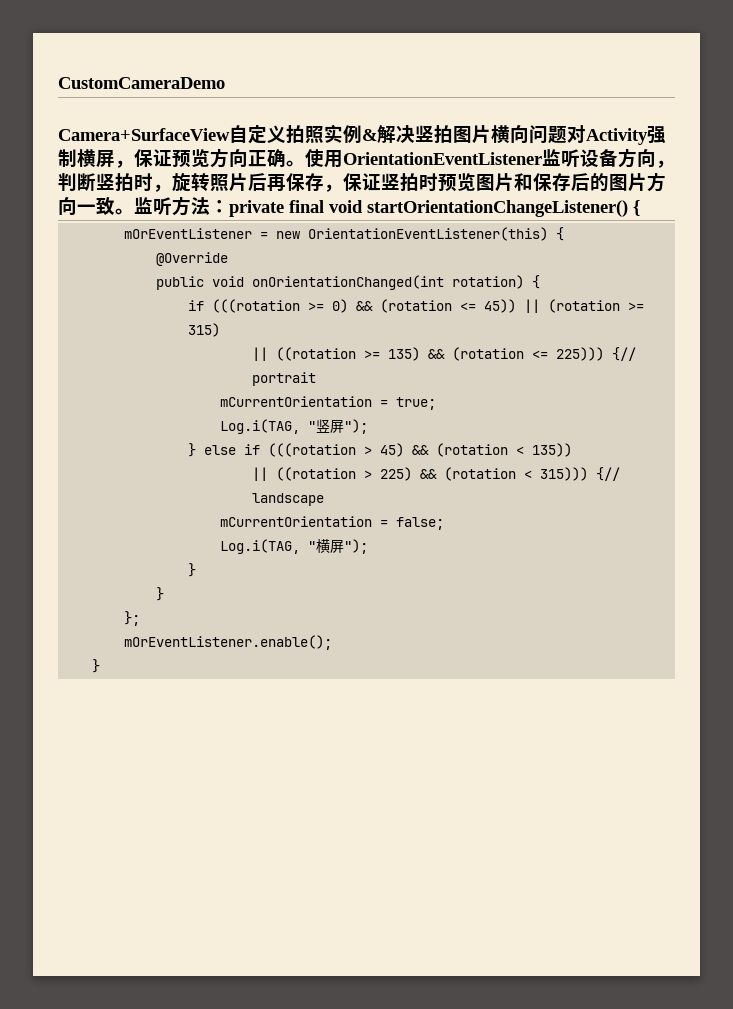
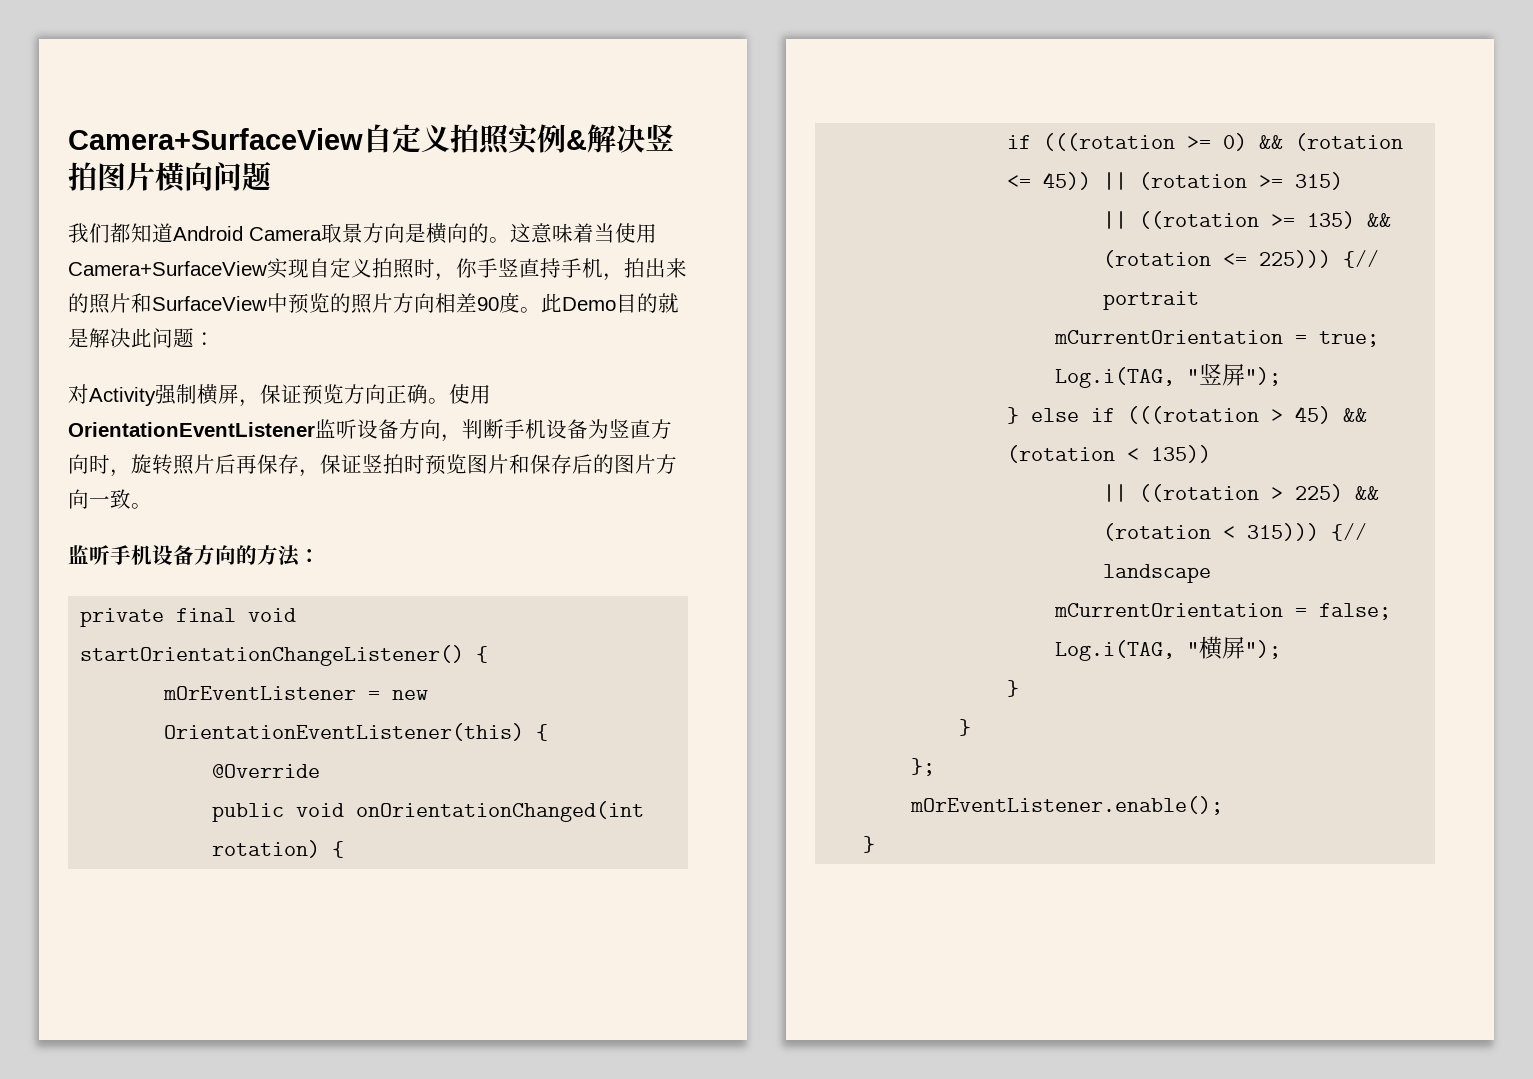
[58,77,225,89] CustomCameraDemo // -> (68, 139) none
(567, 135) none -> [68,223,657,244] [68,258,687,281] [68,292,679,314] [68,328,215,348] // 我们都知道Android Camera取景方向是横向的。这意味着当使用Camera+SurfaceView实现自定义拍照时，你手竖直持手机，拍出来的照片和SurfaceView中预览的照片方向相差90度。此Demo目的就是解决此问题： //
[96,173,134,192] 竖拍 -> [504,419,672,439] [68,454,89,474] 手机设备为竖直方向
[134,197,172,215] 监听 -> [68,545,257,565] // 监听手机设备方向的
(229, 206) none -> (320, 556) //

